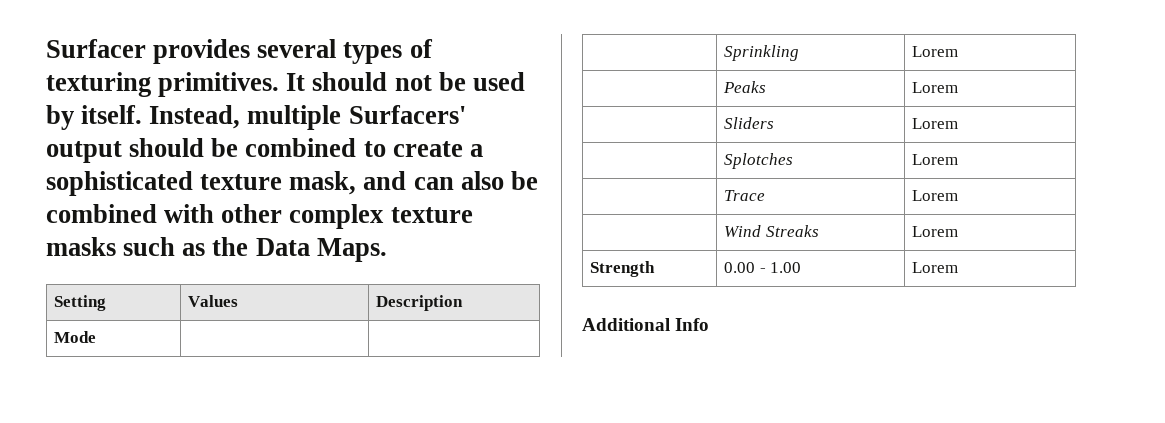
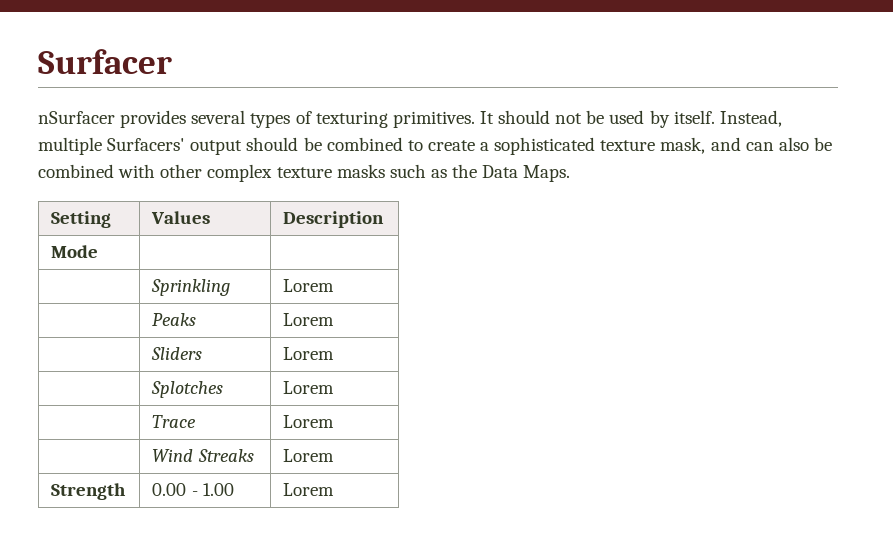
(146, 48) none -> [38,111,115,124] // nSurfacer
[582,318,710,331] // Additional Info -> (335, 489) none

